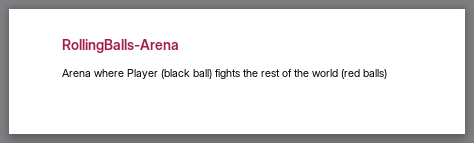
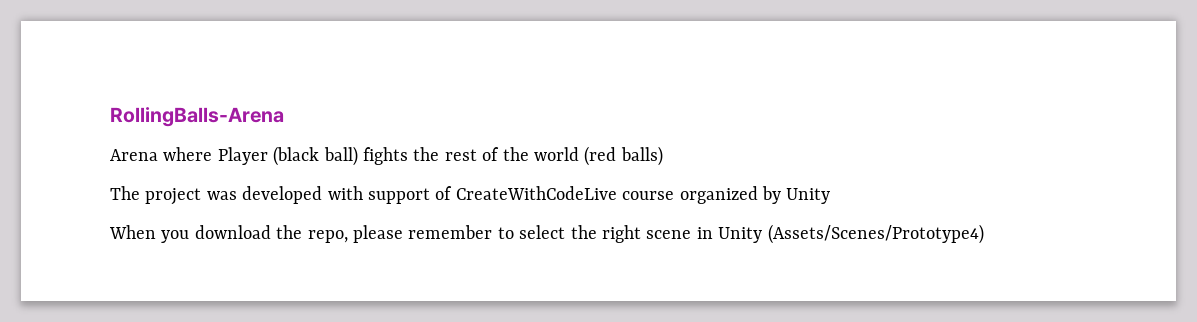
(387, 74) none -> [110,186,831,205] [109,224,984,244] // The project was developed with support of CreateWithCodeLive course organized by Unity // When you download the repo, please remember to select the right scene in Unity (Assets/Scenes/Prototype4)

